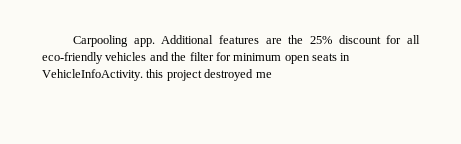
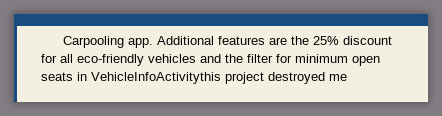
[42,69,164,81] VehicleInfoActivity. this -> [91,72,221,84] VehicleInfoActivitythis

